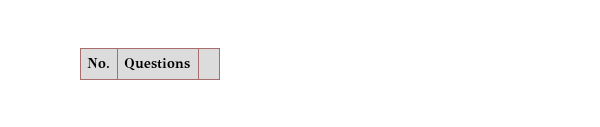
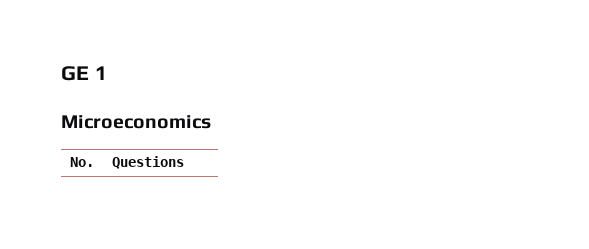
(86, 63) none -> [61,66,107,81] [61,115,211,129] GE 1 // Microeconomics //

